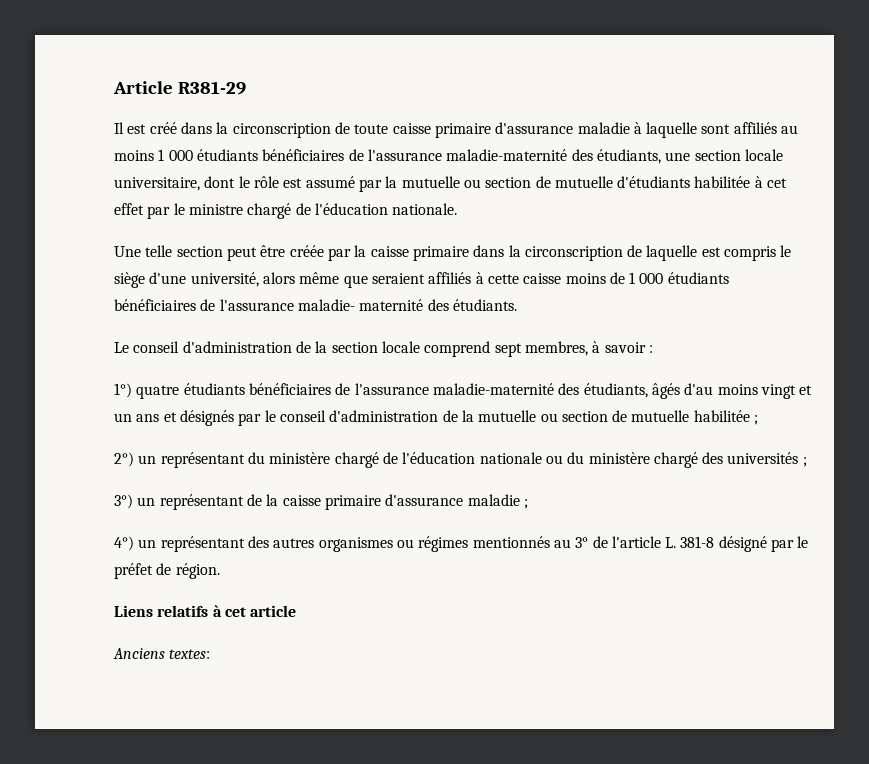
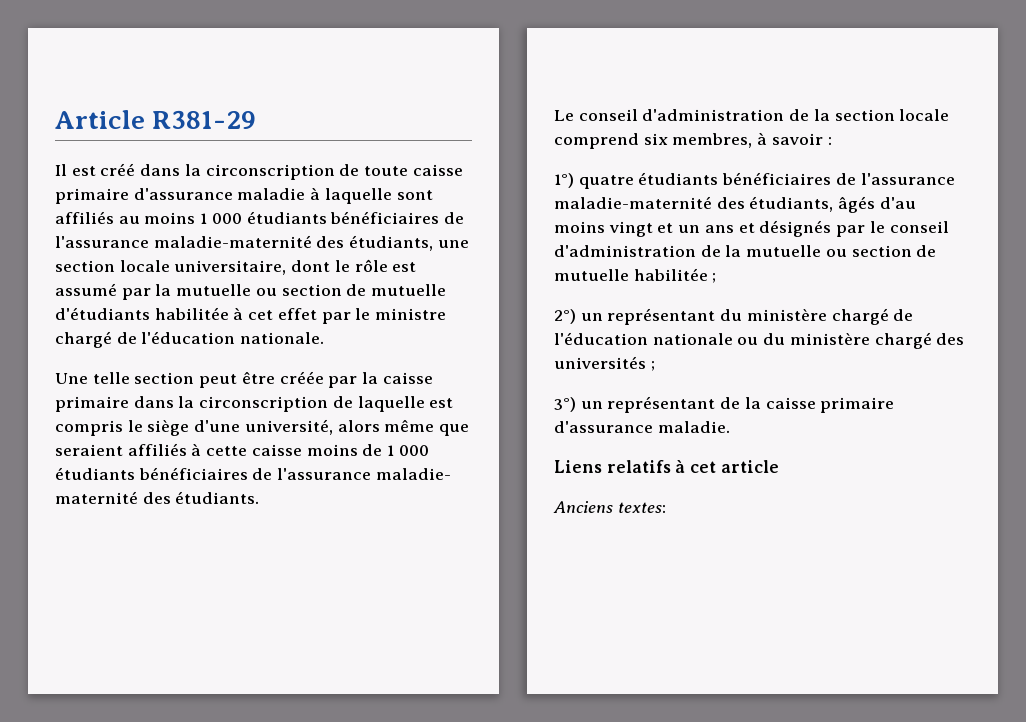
[494,343,522,357] sept -> [643,133,668,145] six
[467,494,528,509] [114,536,809,552] [114,563,220,579] maladie ; // 4°) un représentant des autres organismes ou régimes mentionnés au 3° de l'article L. 381-8 désigné par le préfet de région. -> [657,421,730,433] maladie.

